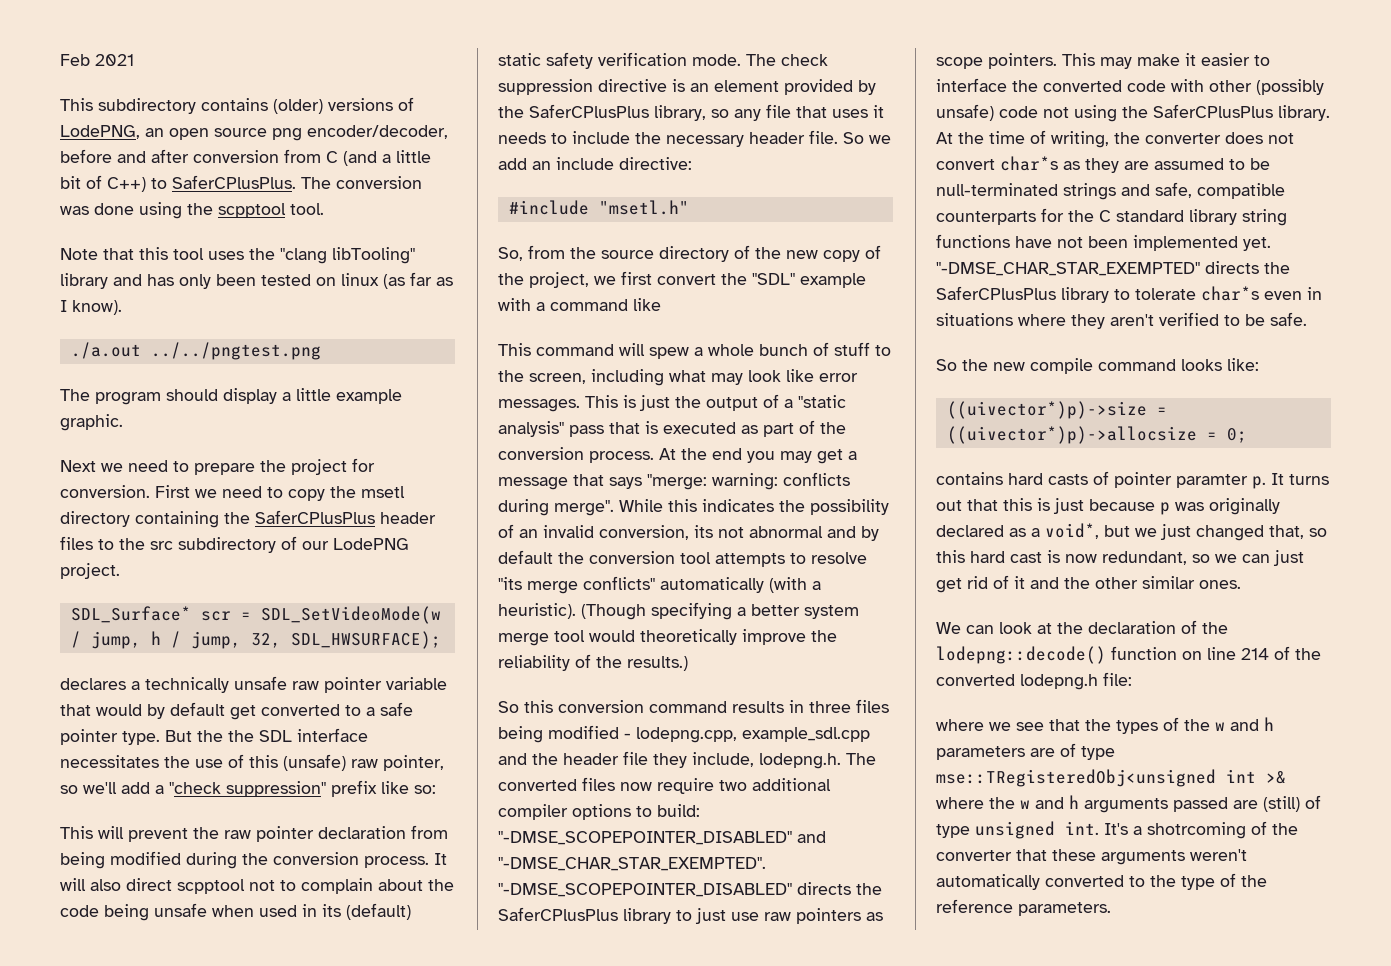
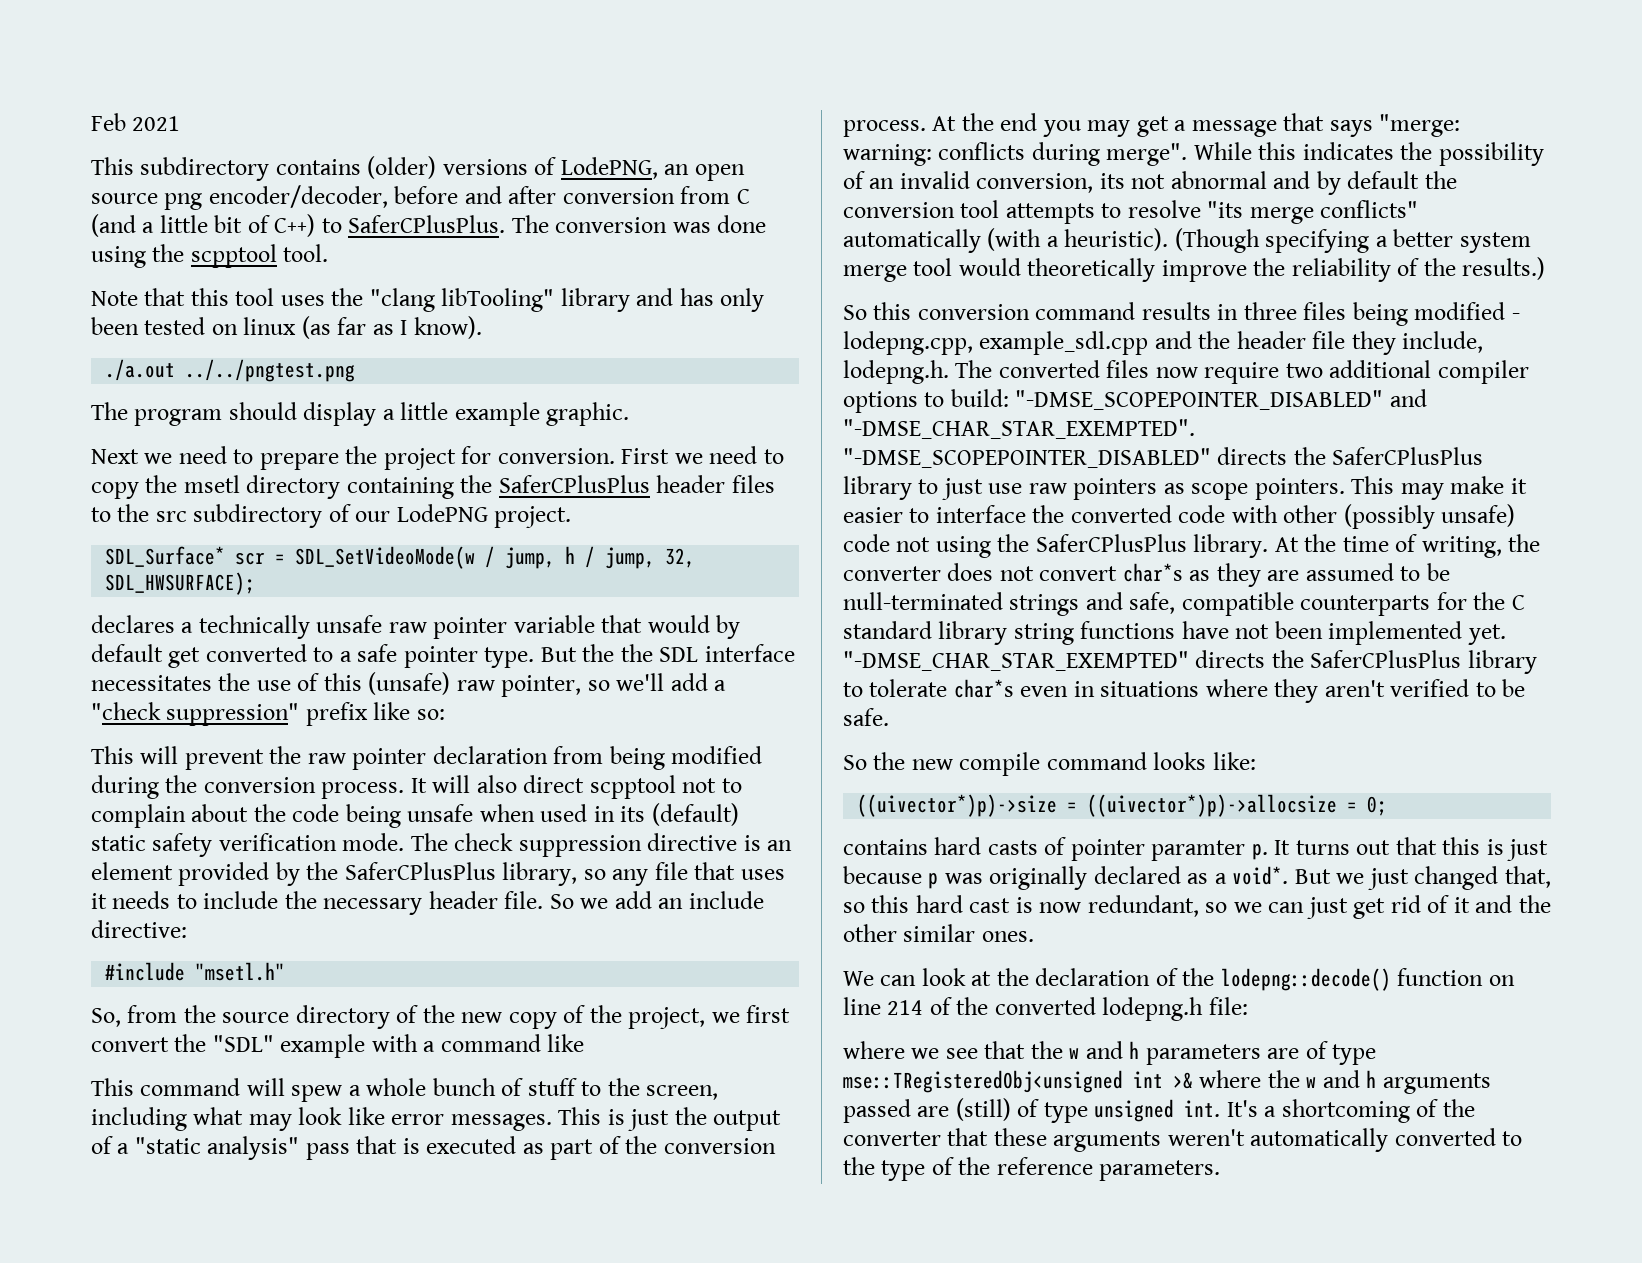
[1045,523,1130,539] void*, but -> [1232,866,1331,885] void*. But
[1116,717,1210,734] types of the -> (1063, 1050) none
[1147,822,1246,839] shotrcoming -> [1281,1099,1410,1123] shortcoming

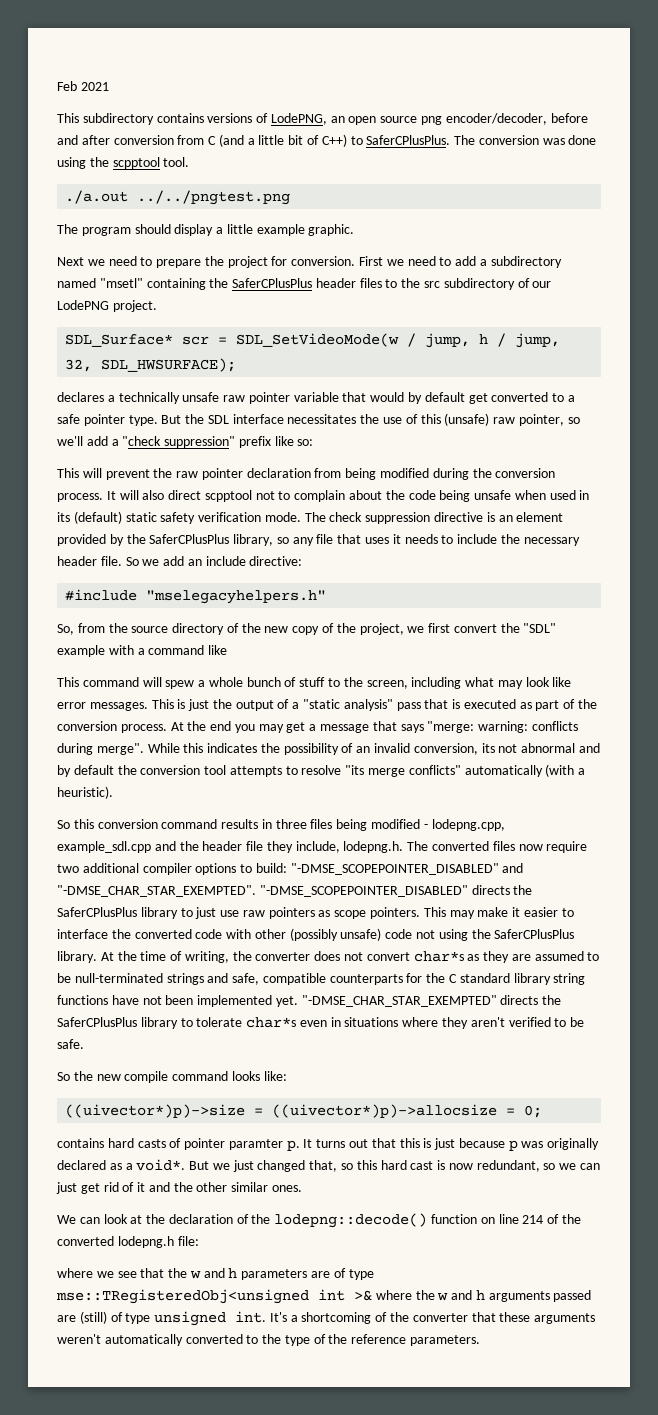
[367,156,437,179] (older) -> (204, 118) none
[91,288,765,312] [91,316,482,339] // Note that this tool uses the "clang libTooling" library and has only been tested on linux (as far as I know). -> (190, 162) none
[91,475,341,499] copy the msetl directory -> [455,256,562,268] [57,278,143,288] add a subdirectory named "msetl"
[620,644,653,662] the -> (205, 419) none
[195,962,286,981] "msetl.h" -> [146,590,327,604] "mselegacyhelpers.h"
[1174,228,1531,253] [843,257,1546,282] (Though specifying a better system merge tool would theoretically improve the reliability of the results.) -> (113, 792) none

